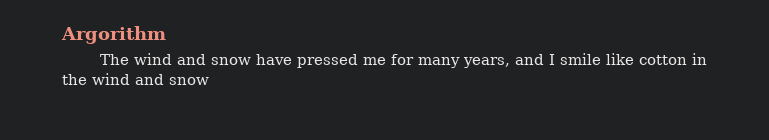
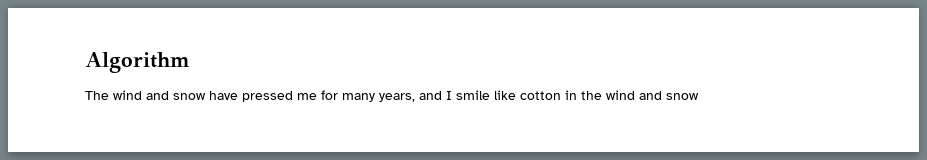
[61,26,166,44] Argorithm -> [85,52,190,73] Algorithm

